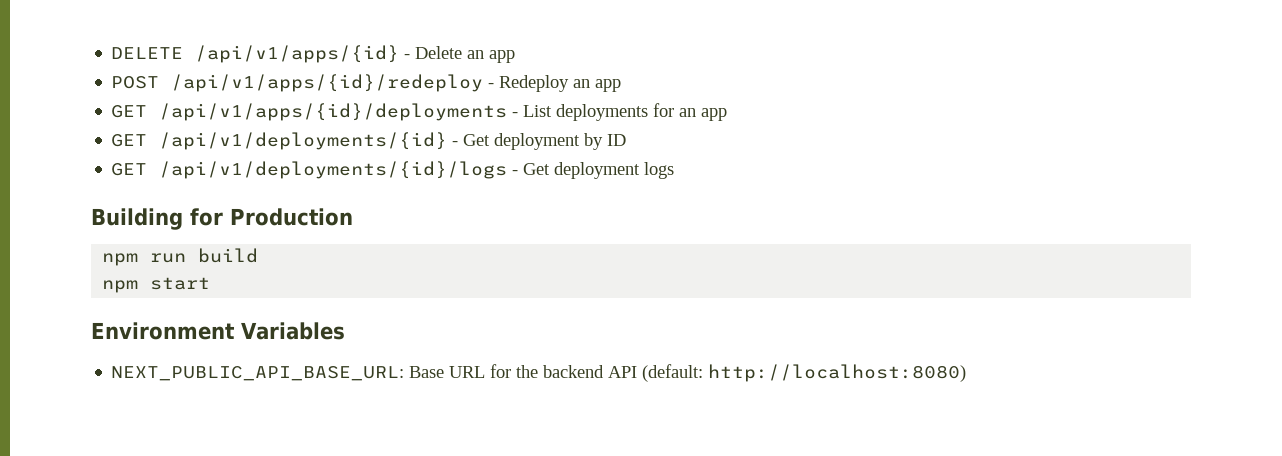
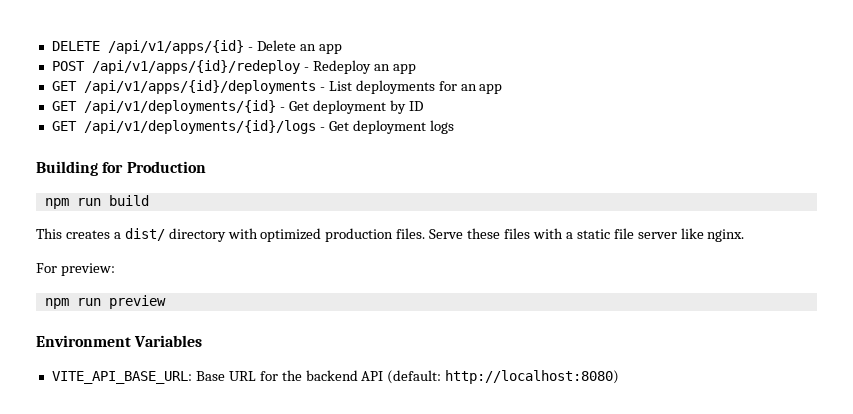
[102,277,211,293] // npm start -> [36,228,745,242] [36,263,115,276] [44,295,166,309] // This creates a dist/ directory with optimized production files. Serve these files with a static file server like nginx. // For preview: // npm run preview
[111,366,405,381] NEXT_PUBLIC_API_BASE_URL: -> [51,371,192,384] VITE_API_BASE_URL:

